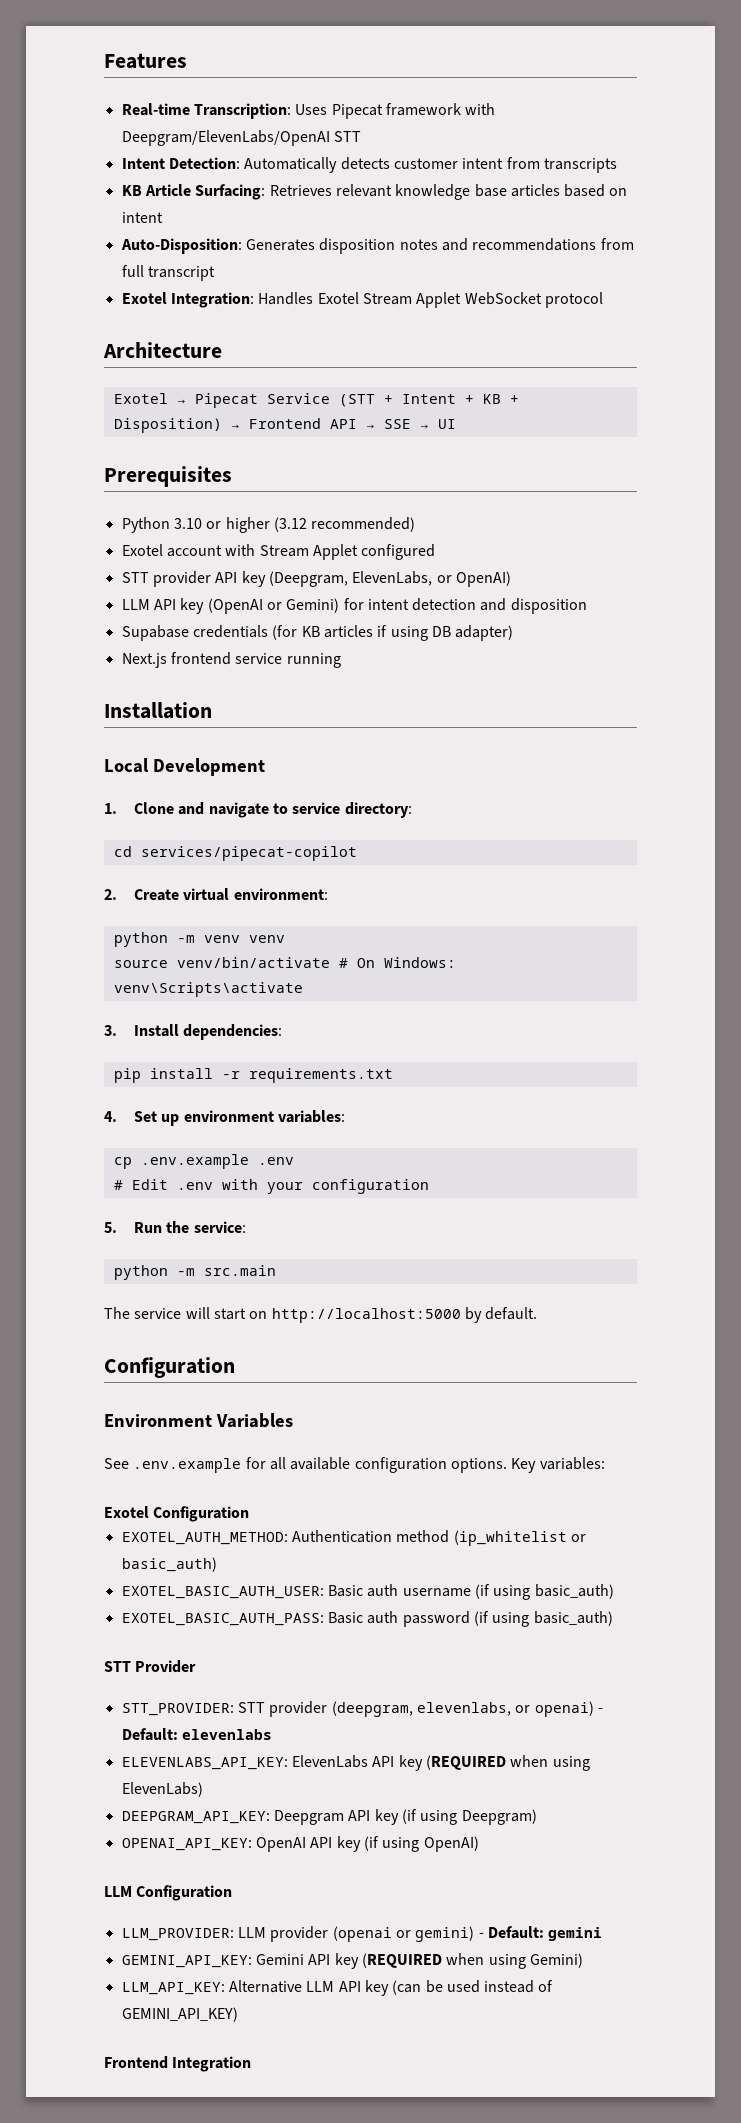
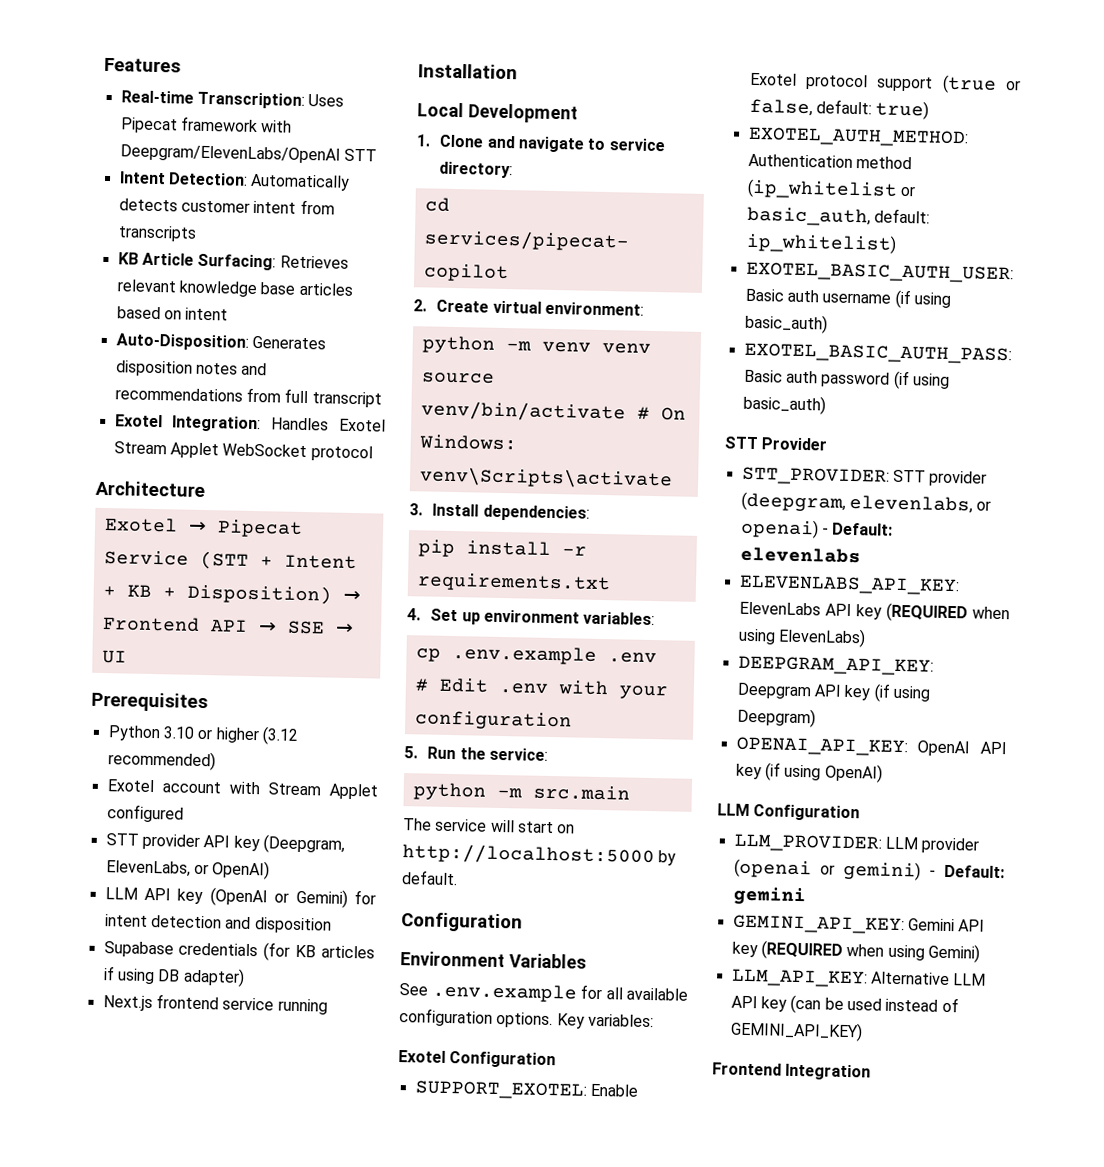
(250, 1514) none -> [414,1080,638,1100] [749,72,1021,94] [748,98,930,120] // SUPPORT_EXOTEL: Enable Exotel protocol support (true or false, default: true)
[121,1557,217,1572] basic_auth) -> [746,206,930,227] [745,232,897,254] basic_auth, default: ip_whitelist)

